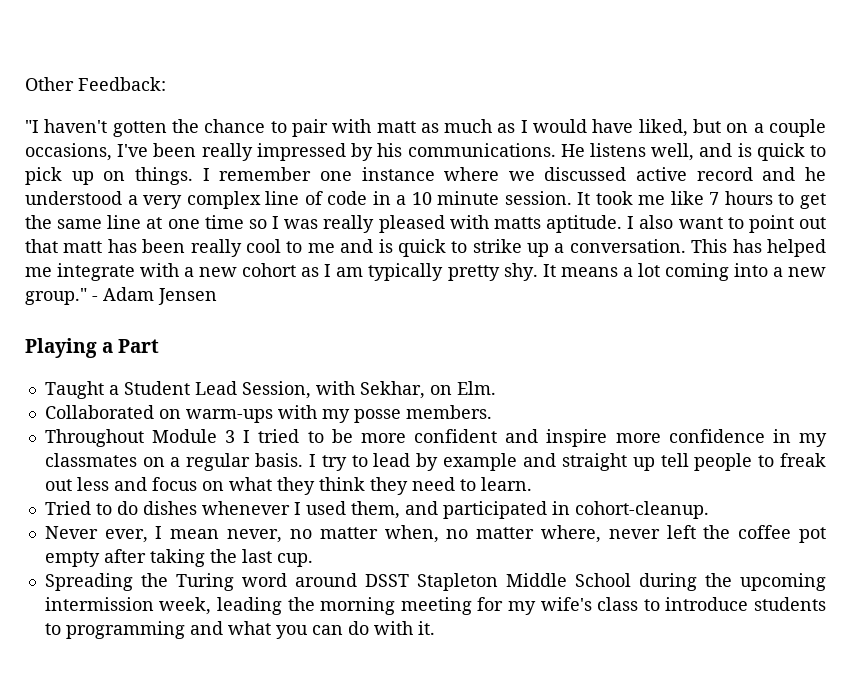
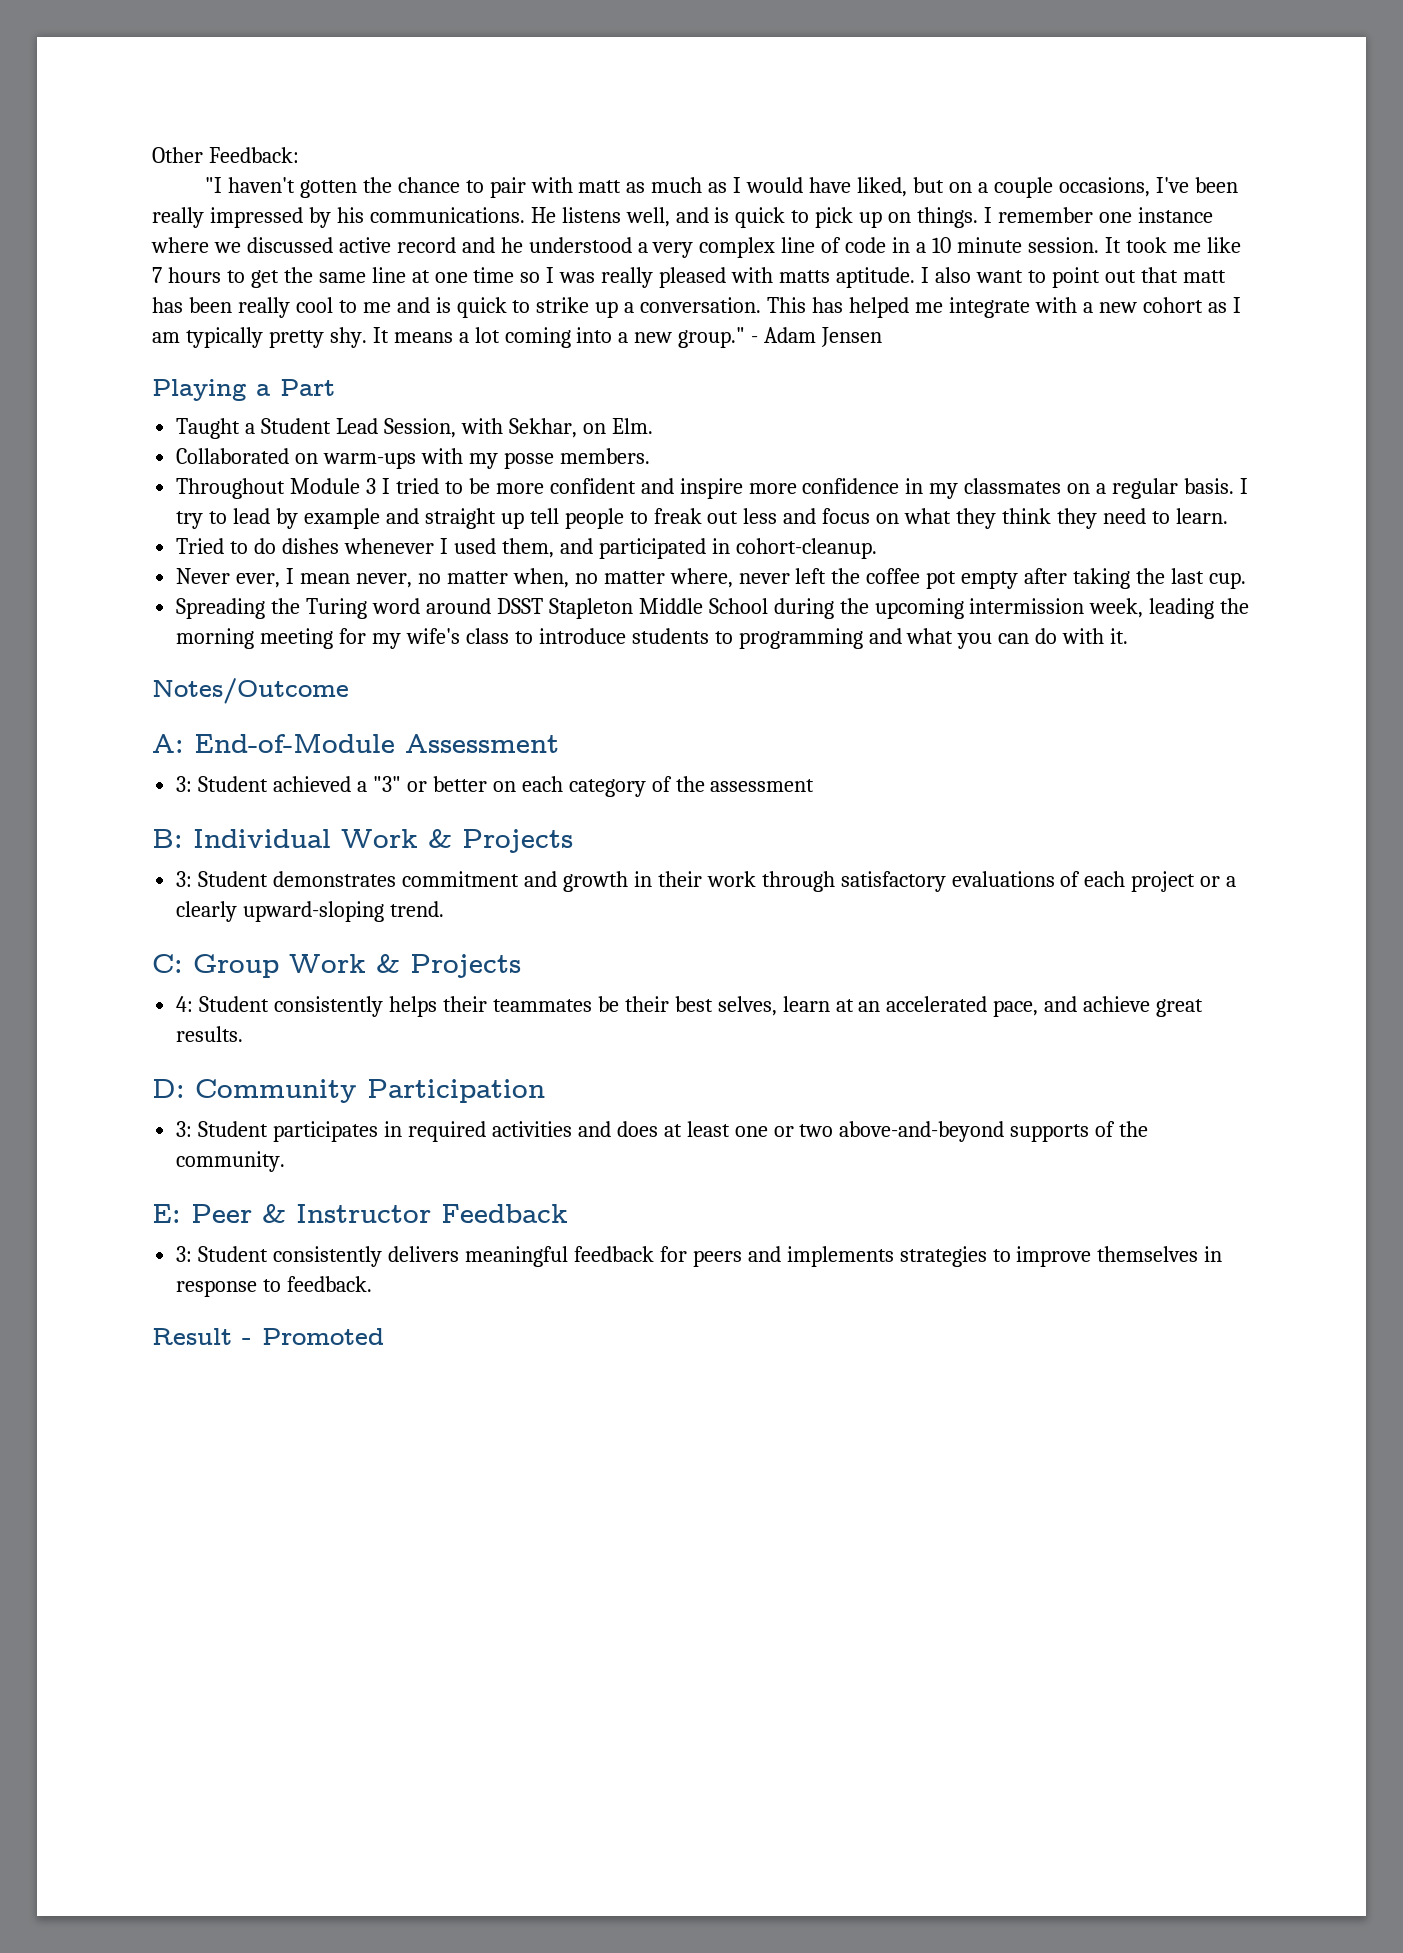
(435, 628) none -> [152,678,349,704] [152,734,559,753] [176,776,815,797] [152,829,573,853] [176,871,1237,892] [176,901,445,922] [152,954,521,978] [176,996,1204,1017] [176,1026,244,1042] [152,1079,545,1103] [176,1121,1149,1142] [176,1151,286,1172] [152,1204,568,1223] [176,1246,1223,1267] [176,1276,373,1297] [152,1328,384,1345] // Notes/Outcome // A: End-of-Module Assessment // 3: Student achieved a "3" or better on each category of the assessment // B: Individual Work & Projects // 3: Student demonstrates commitment and growth in their work through satisfactory evaluations of each project or a clearly upward-sloping trend. // C: Group Work & Projects // 4: Student consistently helps their teammates be their best selves, learn at an accelerated pace, and achieve great results. // D: Community Participation // 3: Student participates in required activities and does at least one or two above-and-beyond supports of the community. // E: Peer & Instructor Feedback // 3: Student consistently delivers meaningful feedback for peers and implements strategies to improve themselves in response to feedback. // Result - Promoted

